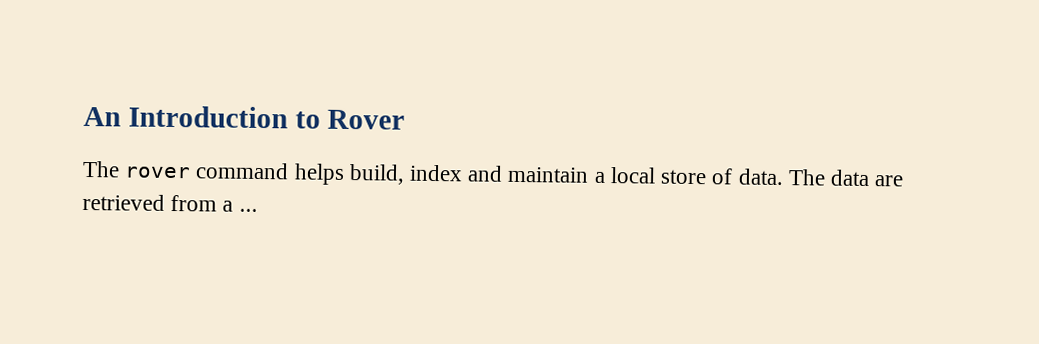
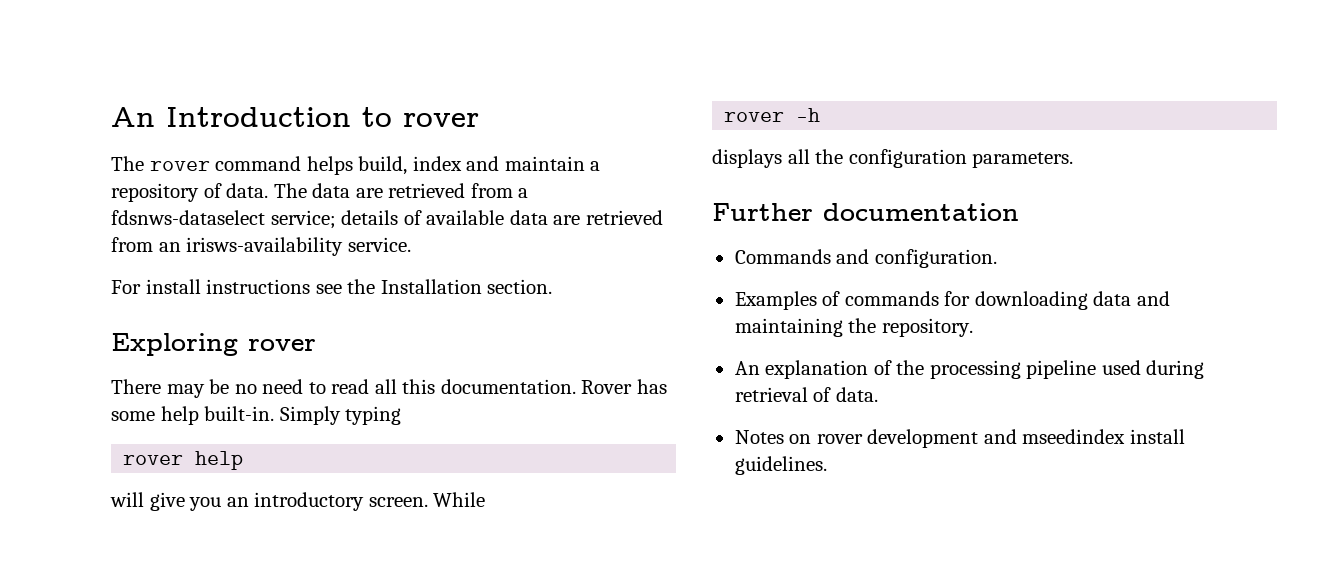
[327,109,406,130] Rover -> [403,113,479,127] rover
[609,167,708,185] local store -> [111,183,199,202] repository
[238,208,258,212] ... -> [111,210,663,229] [111,237,411,256] [111,279,553,294] [111,333,316,356] [111,379,667,398] [111,406,402,425] [123,451,244,470] [110,492,486,511] [724,108,821,122] [712,149,1074,168] [712,203,1019,221] [734,249,997,268] [734,291,1170,310] [734,318,973,337] [734,360,1205,379] [734,387,878,402] [734,429,1185,448] [734,456,827,475] fdsnws-dataselect service; details of available data are retrieved from an irisws-availability service. // For install instructions see the Installation section. // Exploring rover // There may be no need to read all this documentation. Rover has some help built-in. Simply typing // rover help // will give you an introductory screen. While // rover -h // displays all the configuration parameters. // Further documentation // Commands and configuration. // Examples of commands for downloading data and maintaining the repository. // An explanation of the processing pipeline used during retrieval of data. // Notes on rover development and mseedindex install guidelines.

